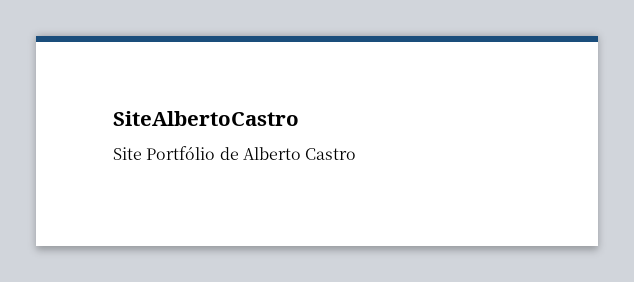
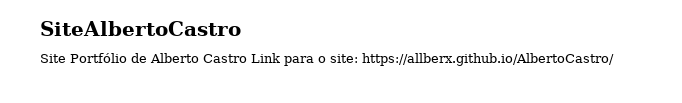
(357, 154) none -> [251,53,614,66] Link para o site: https://allberx.github.io/AlbertoCastro/

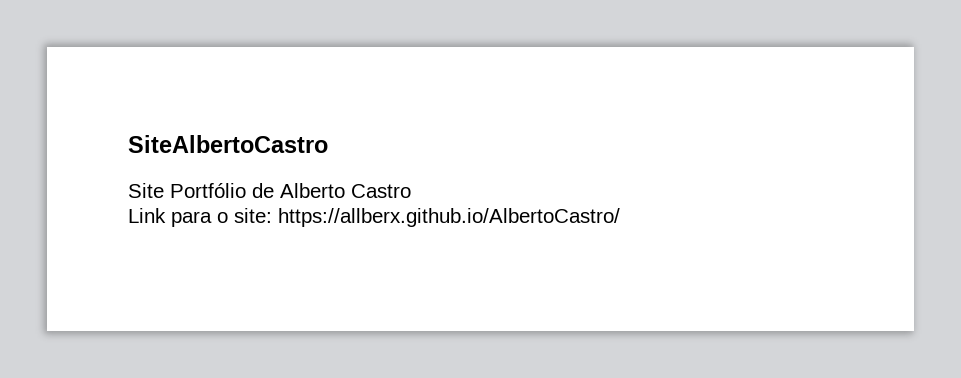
(247, 58) none -> (411, 191) //

